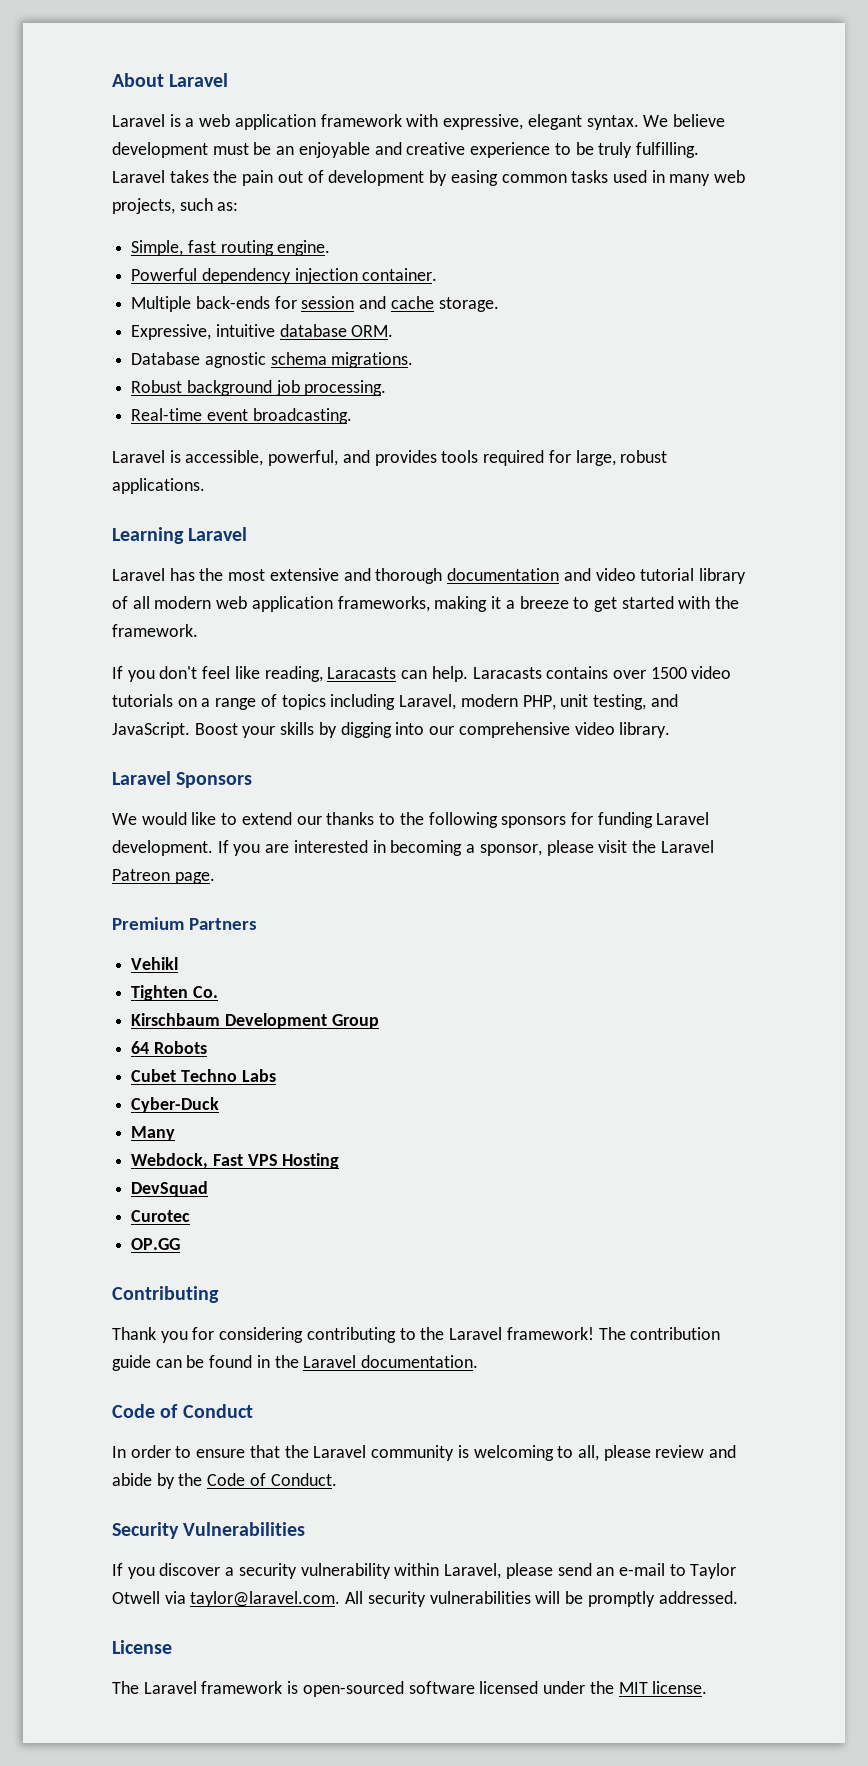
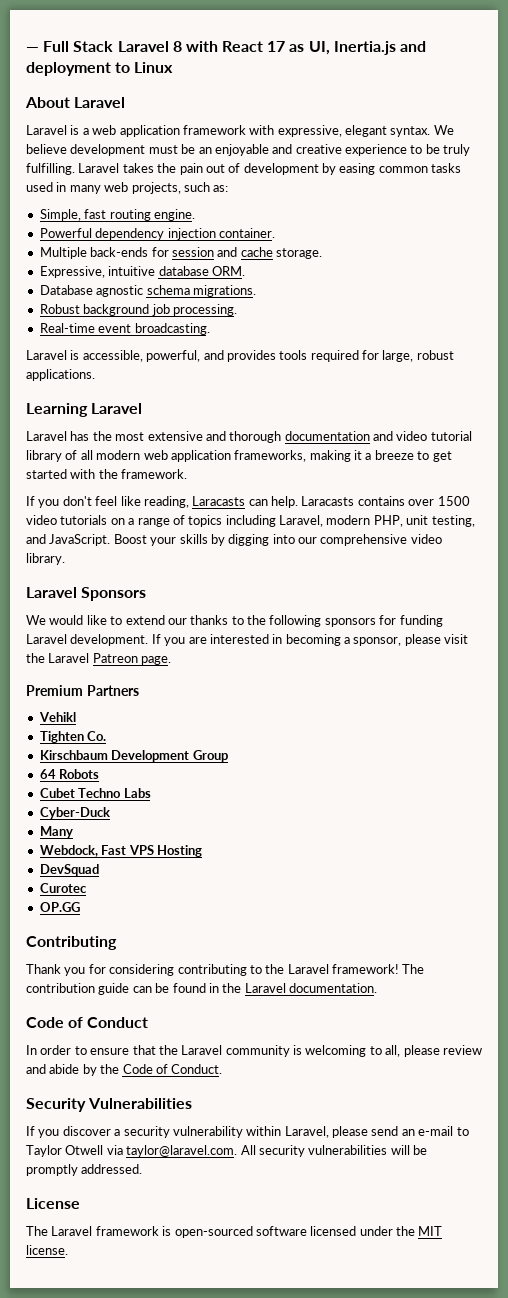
(112, 80) none -> [26,41,427,55] [26,62,174,76] — Full Stack Laravel 8 with React 17 as UI, Inertia.js and deployment to Linux //

